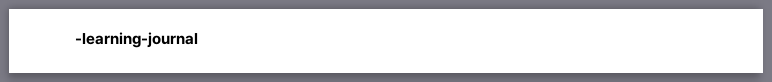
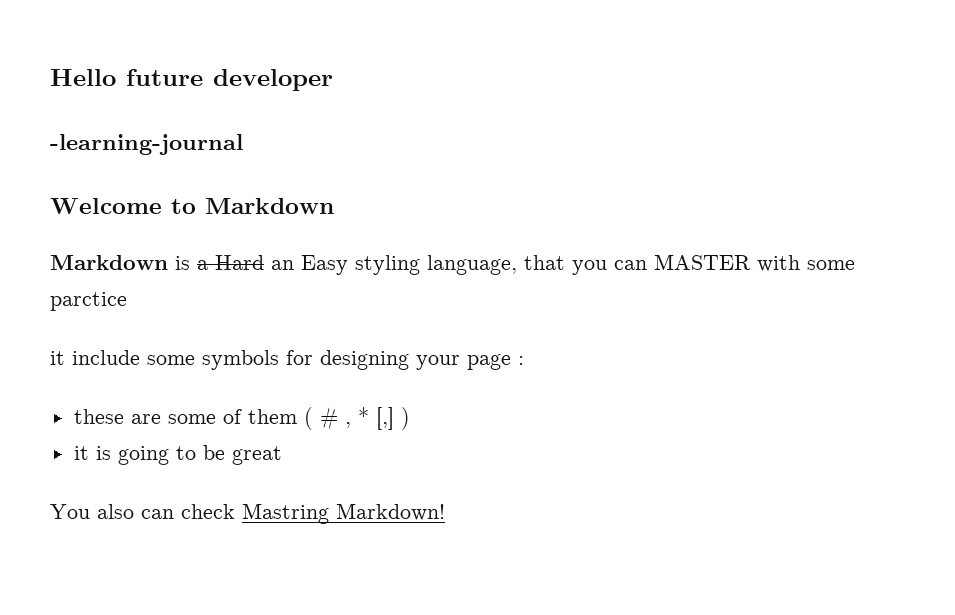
[75,32,198,48] -learning-journal -> [50,69,333,91] [50,134,243,155] [50,198,334,214] [50,254,855,275] [50,292,127,311] [50,350,524,370] [73,407,410,430] [73,445,282,465] [50,503,445,524] Hello future developer // -learning-journal // Welcome to Markdown // Markdown is a Hard an Easy styling language, that you can MASTER with some parctice // it include some symbols for designing your page : // these are some of them ( # , * [,] ) // it is going to be great // You also can check Mastring Markdown!

